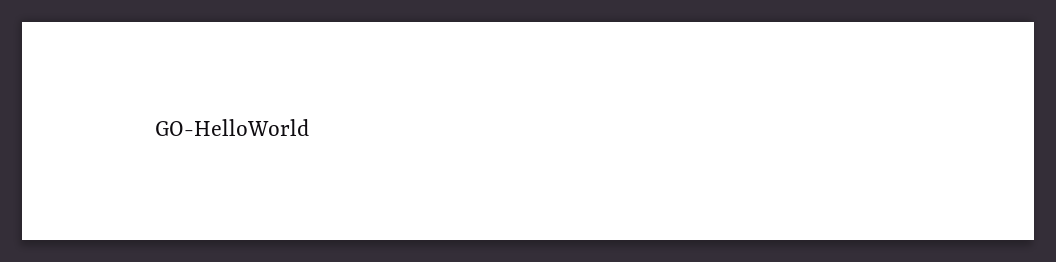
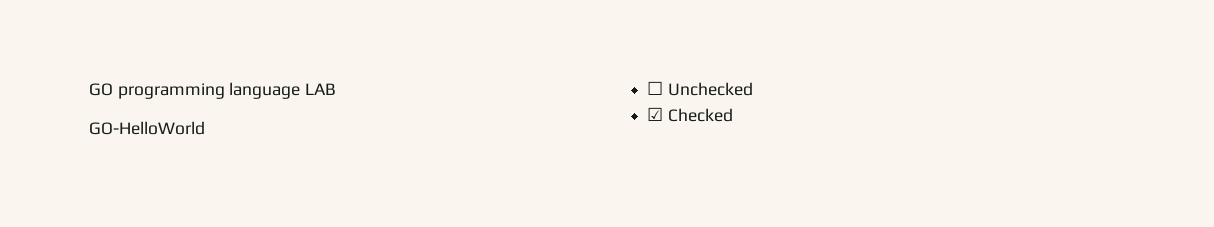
[155,119,309,136] GO-HelloWorld -> [89,82,337,99] [89,121,205,135] [647,81,753,96] [647,107,733,122] GO programming language LAB // GO-HelloWorld // ☐ Unchecked // ☑ Checked

